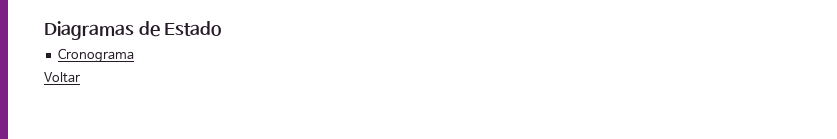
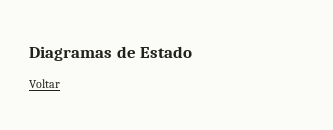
[57,48,134,63] // Cronograma -> (193, 52) none

